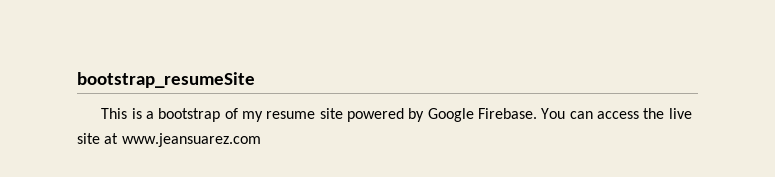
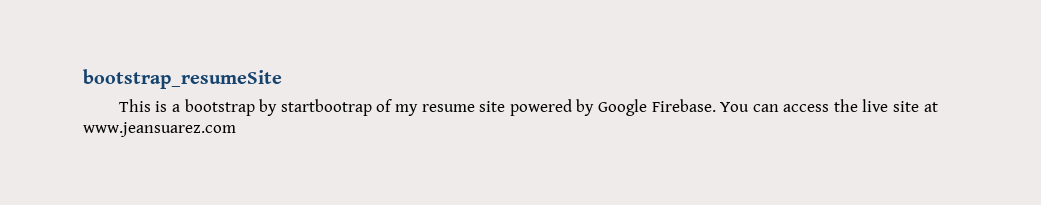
(221, 115) none -> [259,99,372,116] by startbootrap

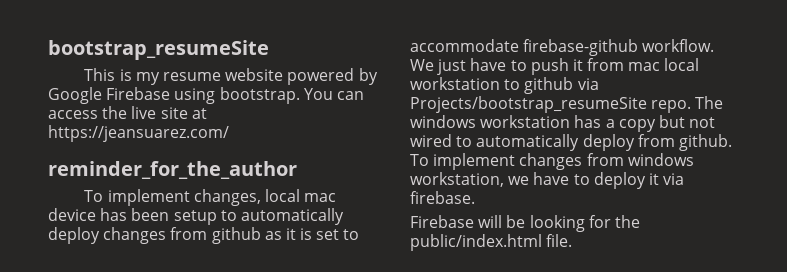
[172,99,393,116] a bootstrap by startbootrap of -> (132, 75) none
[479,101,506,112] site -> [225,68,284,81] website
[651,99,716,112] Firebase. -> [106,87,300,104] Firebase using bootstrap.
[83,122,236,137] www.jeansuarez.com -> [48,125,229,142] [48,161,297,179] [84,189,337,206] [48,208,344,225] [48,227,360,244] [410,39,715,56] [410,58,700,75] [410,77,599,94] [410,96,724,113] [410,115,716,132] [410,134,732,151] [410,153,694,170] [410,172,685,189] [410,191,475,204] [410,215,640,232] [410,234,573,251] https://jeansuarez.com/ // reminder_for_the_author // To implement changes, local mac device has been setup to automatically deploy changes from github as it is set to accommodate firebase-github workflow. We just have to push it from mac local workstation to github via Projects/bootstrap_resumeSite repo. The windows workstation has a copy but not wired to automatically deploy from github. To implement changes from windows workstation, we have to deploy it via firebase. // Firebase will be looking for the public/index.html file.

